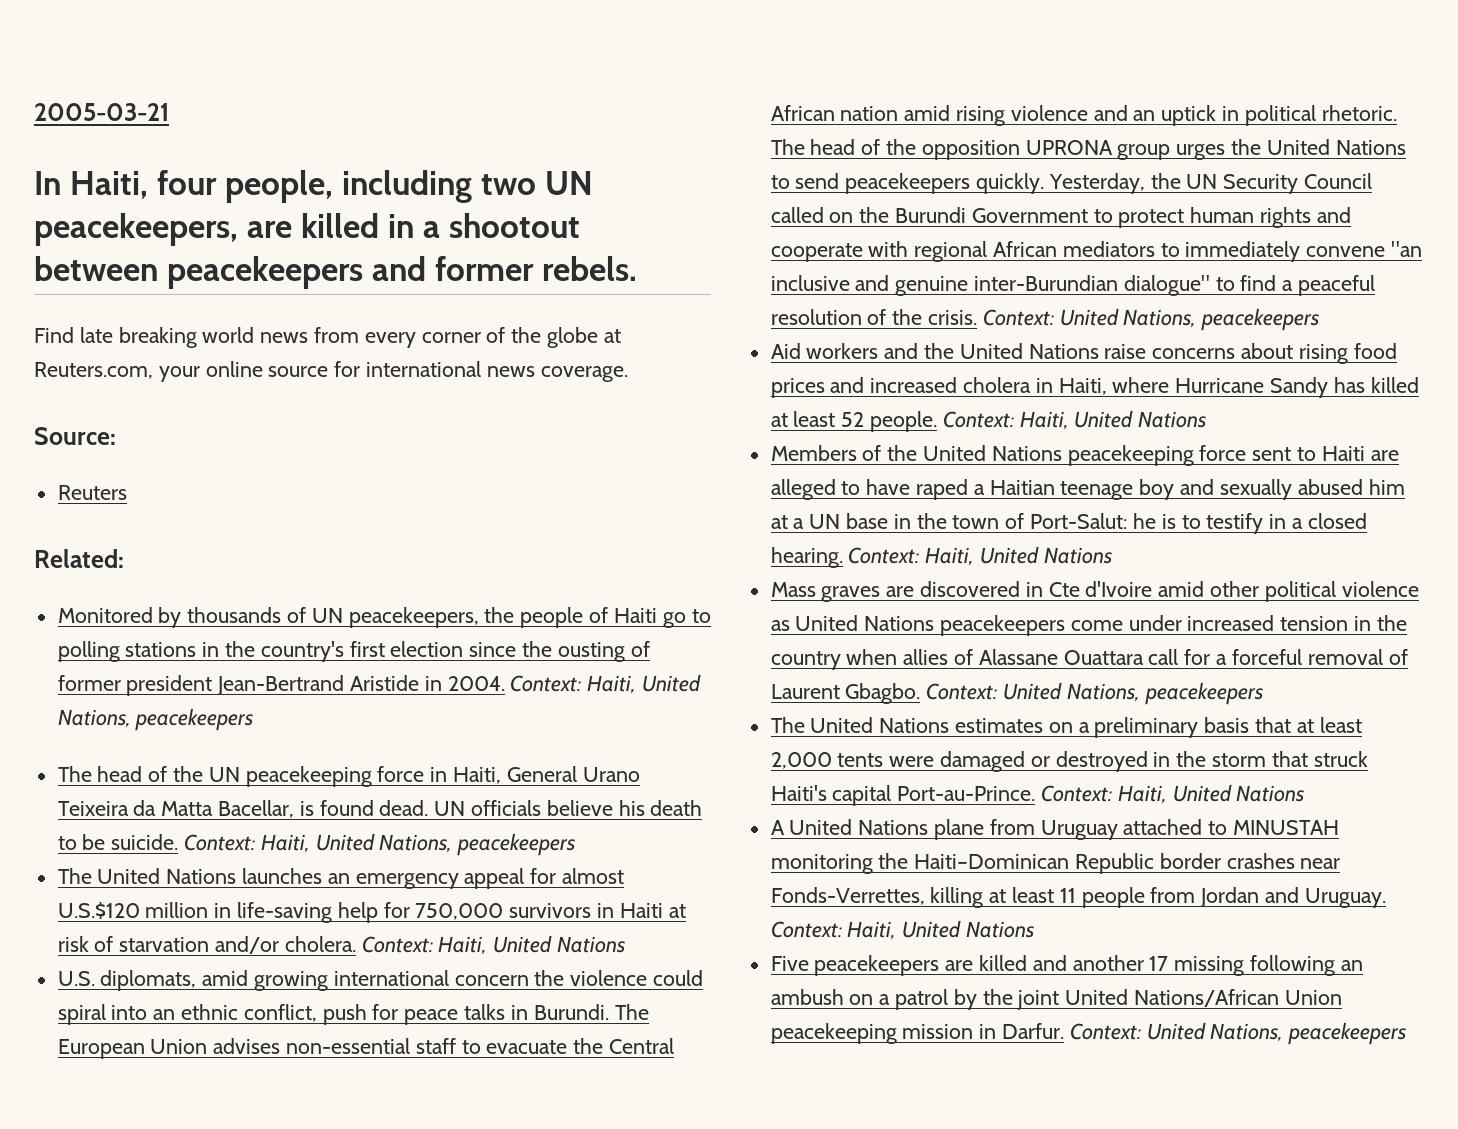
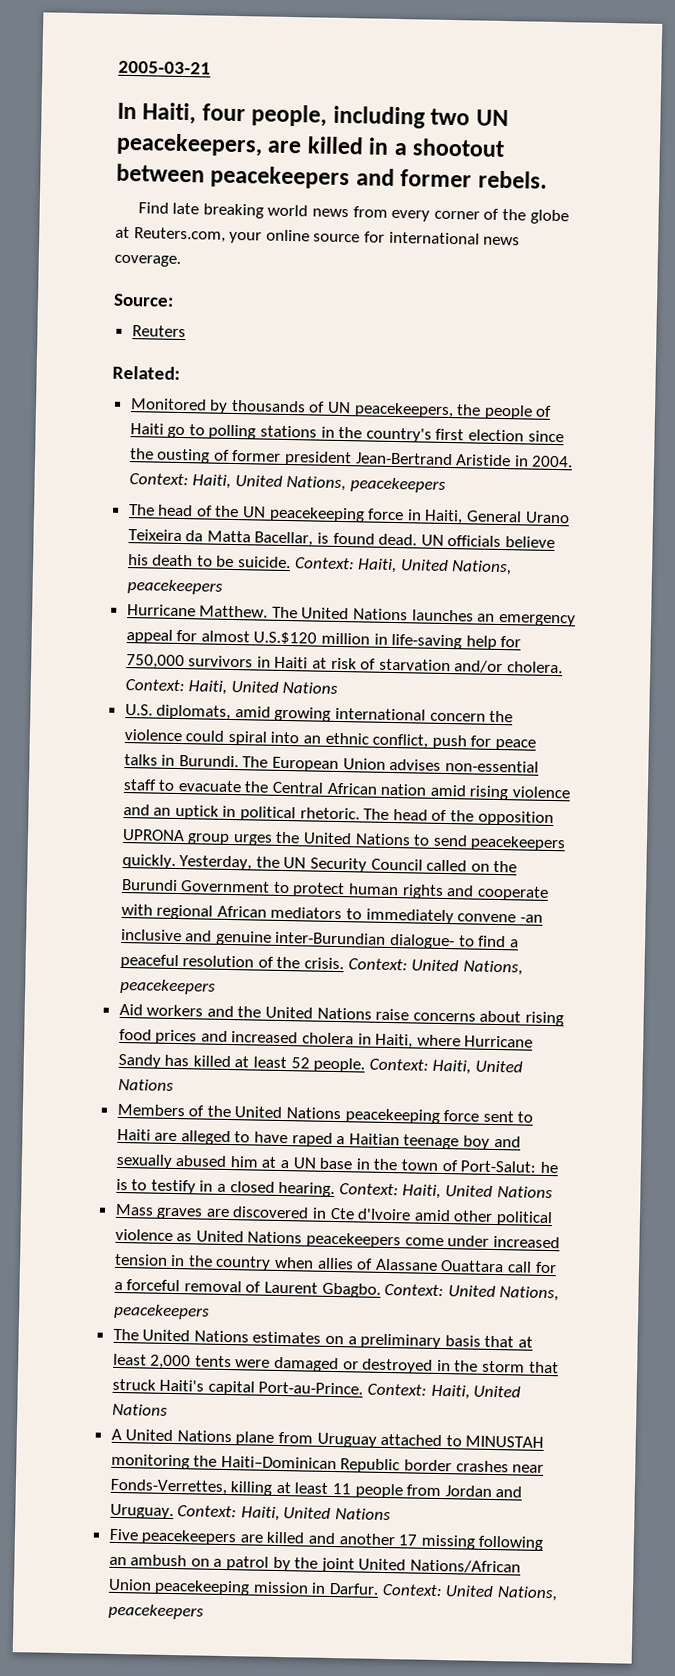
(576, 844) none -> [126,604,269,618] Hurricane Matthew.
[1391,241,1423,257] "an -> [519,914,543,923] -an
[1123,275,1210,296] dialogue" -> [389,934,456,950] dialogue-

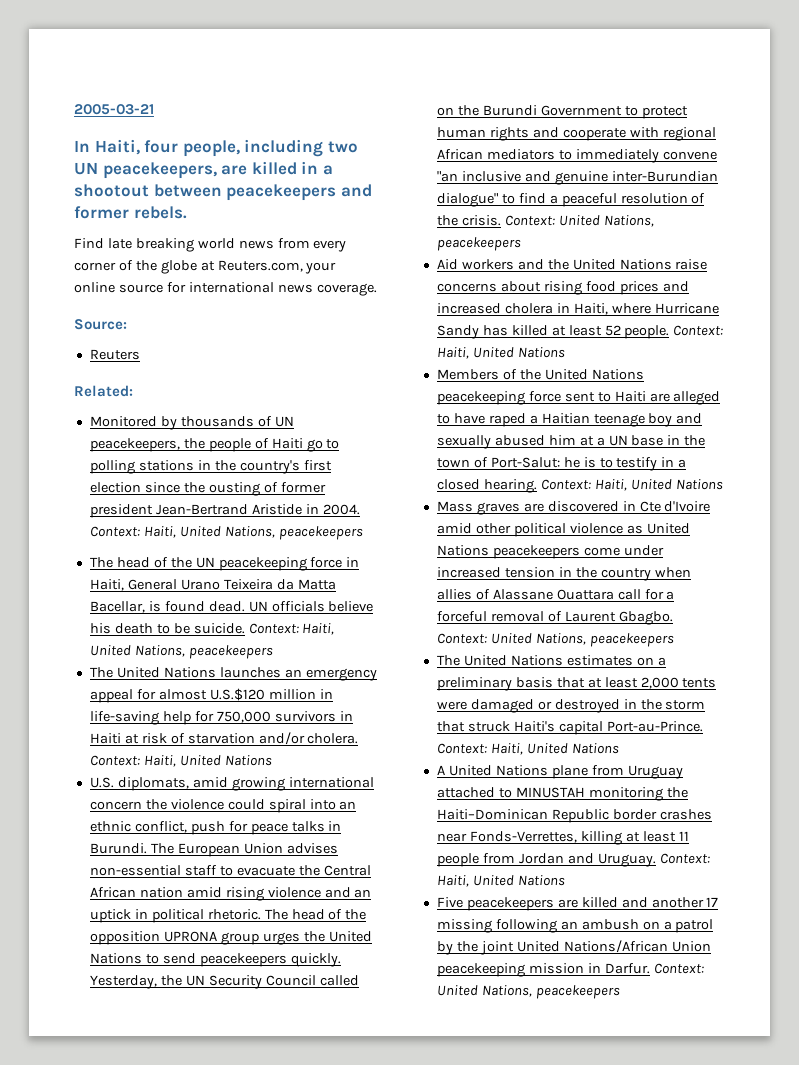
[126,604,269,618] Hurricane Matthew. -> (273, 652) none
[519,914,543,923] -an -> [436,171,458,182] "an
[389,934,456,950] dialogue- -> [436,193,498,207] dialogue"

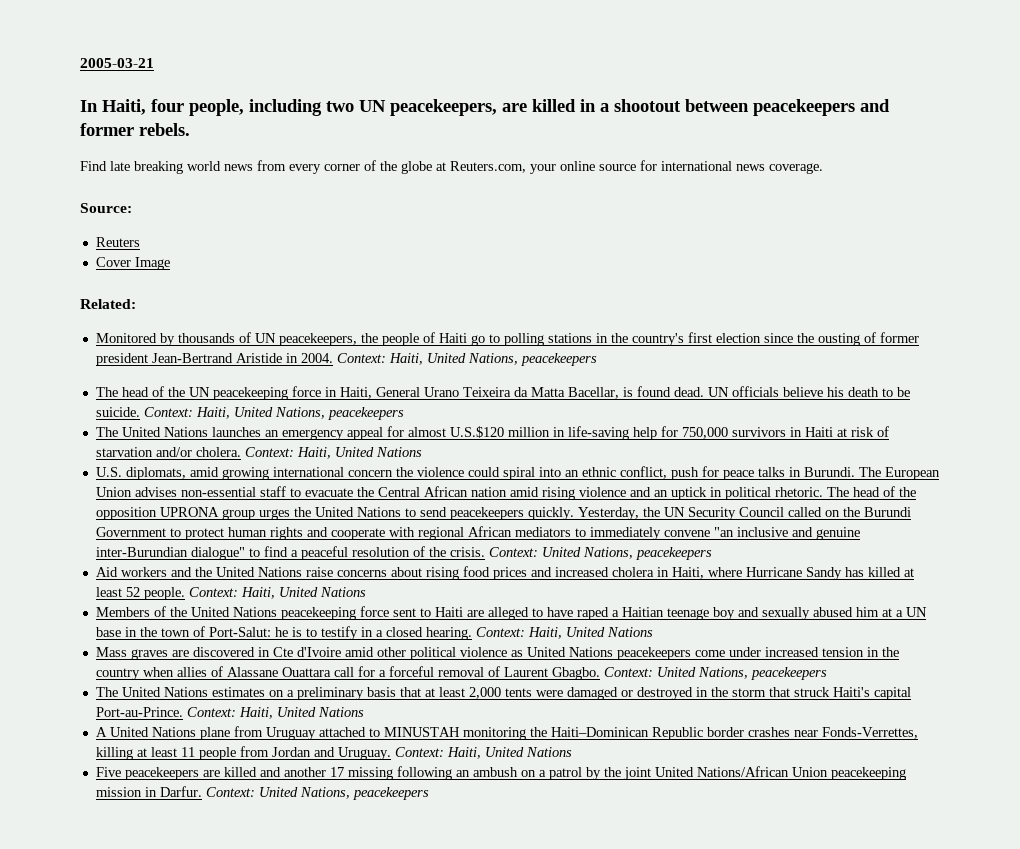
(140, 354) none -> [95,257,170,270] // Cover Image

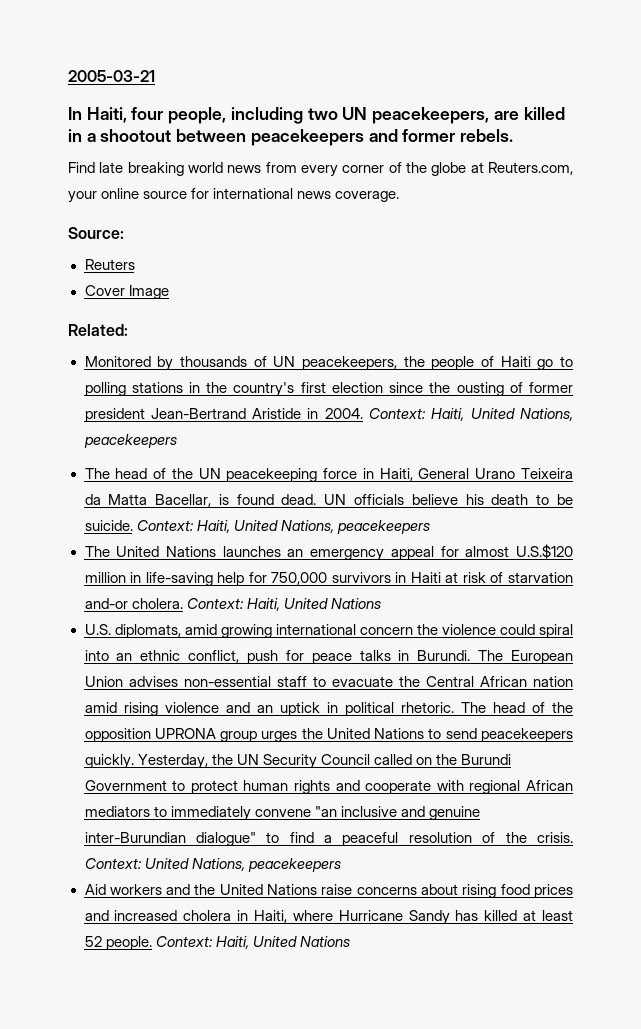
[155,447,192,457] and/or -> [84,598,128,609] and-or
[95,606,927,620] [95,626,653,640] [95,647,899,660] [95,666,827,680] [95,687,911,700] [95,707,364,719] [95,726,918,740] [95,746,572,760] [95,766,906,780] [95,786,429,800] // Members of the United Nations peacekeeping force sent to Haiti are alleged to have raped a Haitian teenage boy and sexually abused him at a UN base in the town of Port-Salut: he is to testify in a closed hearing. Context: Haiti, United Nations // Mass graves are discovered in Cte d'Ivoire amid other political violence as United Nations peacekeepers come under increased tension in the country when allies of Alassane Ouattara call for a forceful removal of Laurent Gbagbo. Context: United Nations, peacekeepers // The United Nations estimates on a preliminary basis that at least 2,000 tents were damaged or destroyed in the storm that struck Haiti's capital Port-au-Prince. Context: Haiti, United Nations // A United Nations plane from Uruguay attached to MINUSTAH monitoring the Haiti–Dominican Republic border crashes near Fonds-Verrettes, killing at least 11 people from Jordan and Uruguay. Context: Haiti, United Nations // Five peacekeepers are killed and another 17 missing following an ambush on a patrol by the joint United Nations/African Union peacekeeping mission in Darfur. Context: United Nations, peacekeepers -> (350, 941) none

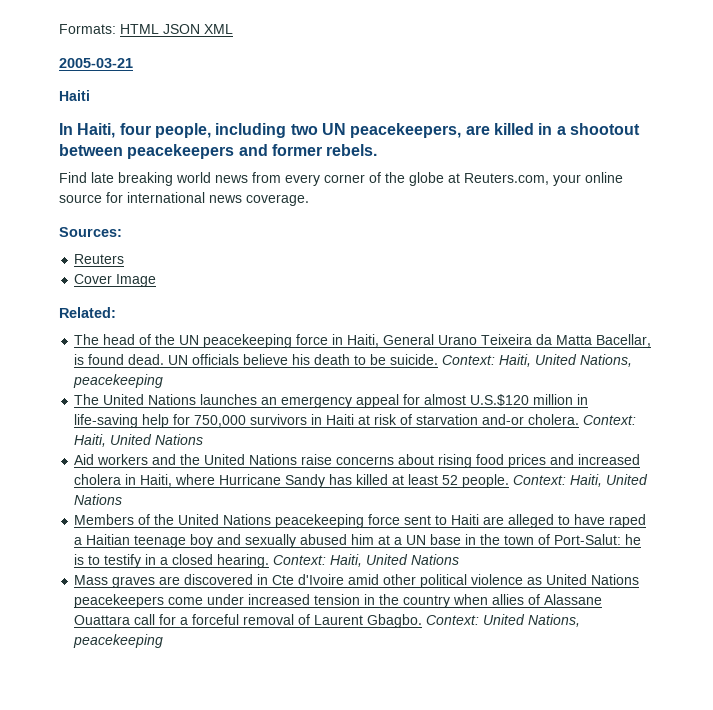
(68, 76) none -> [59,24,233,34] Formats: HTML JSON XML //
(155, 76) none -> [59,90,90,101] // Haiti
[68,227,124,239] Source: -> [59,227,122,237] Sources:
[84,356,573,371] [84,382,574,397] [84,408,573,422] [83,434,177,448] // Monitored by thousands of UN peacekeepers, the people of Haiti go to polling stations in the country's first election since the ousting of former president Jean-Bertrand Aristide in 2004. Context: Haiti, United Nations, peacekeepers -> (116, 312) none
[336,520,430,534] peacekeepers -> [73,374,164,388] peacekeeping
[84,624,573,638] [84,650,574,664] [84,676,573,687] [84,702,574,716] [84,728,573,742] [84,754,511,769] [84,780,573,794] [84,806,480,821] [84,832,574,846] [84,858,341,872] // U.S. diplomats, amid growing international concern the violence could spiral into an ethnic conflict, push for peace talks in Burundi. The European Union advises non-essential staff to evacuate the Central African nation amid rising violence and an uptick in political rhetoric. The head of the opposition UPRONA group urges the United Nations to send peacekeepers quickly. Yesterday, the UN Security Council called on the Burundi Government to protect human rights and cooperate with regional African mediators to immediately convene "an inclusive and genuine inter-Burundian dialogue" to find a peaceful resolution of the crisis. Context: United Nations, peacekeepers -> (204, 439) none
(350, 941) none -> [74,514,647,528] [74,534,642,548] [74,554,460,568] [74,574,640,588] [74,594,603,608] [74,614,581,628] [73,634,164,648] // Members of the United Nations peacekeeping force sent to Haiti are alleged to have raped a Haitian teenage boy and sexually abused him at a UN base in the town of Port-Salut: he is to testify in a closed hearing. Context: Haiti, United Nations // Mass graves are discovered in Cte d'Ivoire amid other political violence as United Nations peacekeepers come under increased tension in the country when allies of Alassane Ouattara call for a forceful removal of Laurent Gbagbo. Context: United Nations, peacekeeping

